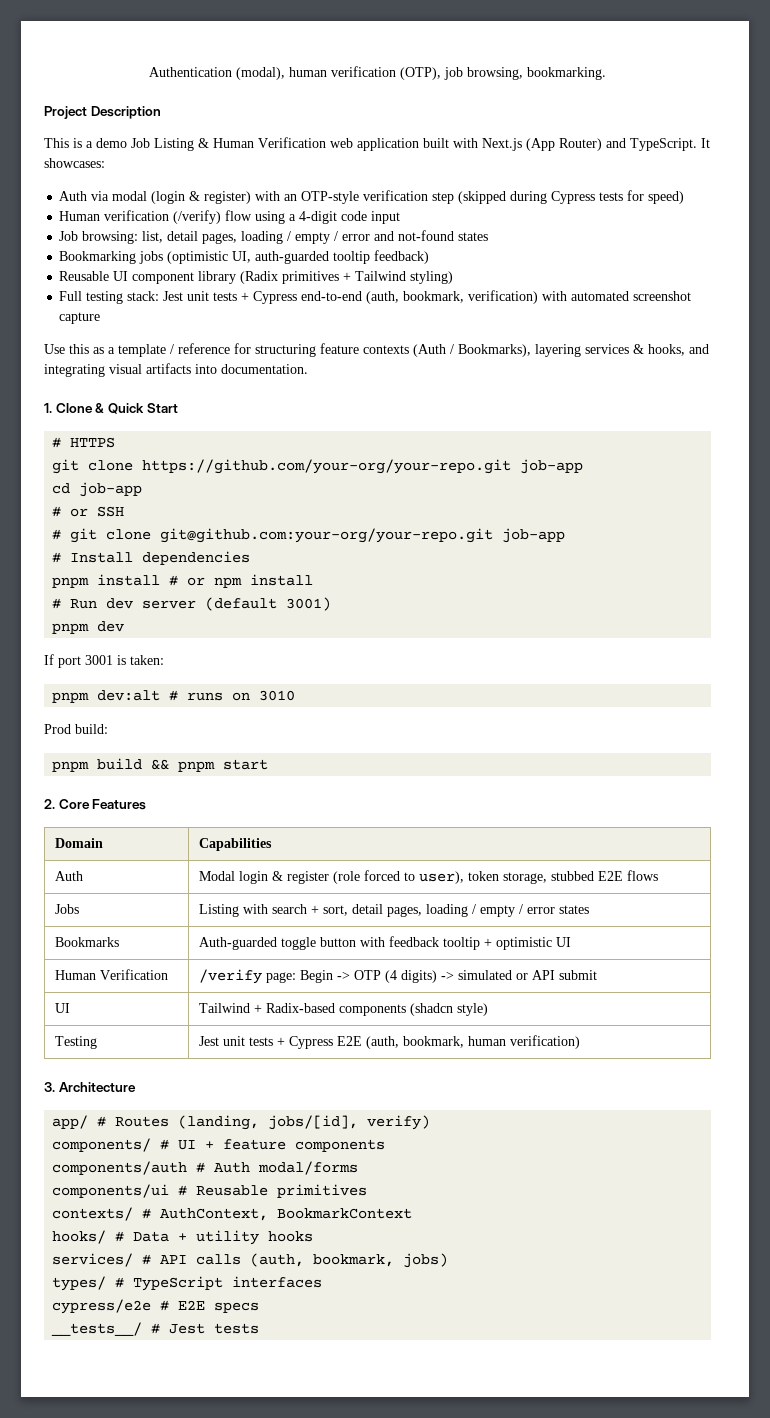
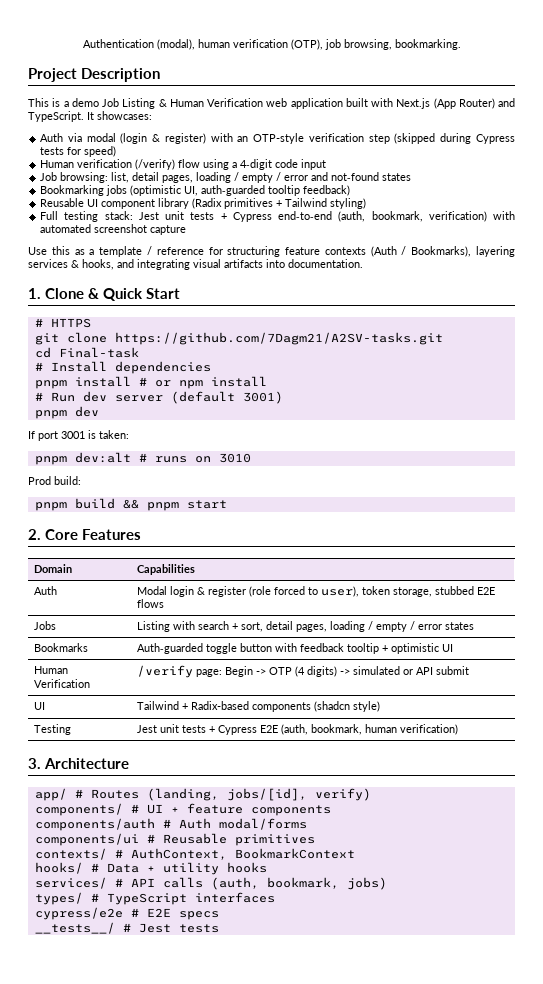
[142,459,584,474] https://github.com/your-org/your-repo.git job-app -> [114,332,443,345] https://github.com/7Dagm21/A2SV-tasks.git
[79,482,143,497] [52,506,125,517] [52,528,566,543] job-app // # or SSH // # git clone git@github.com:your-org/your-repo.git job-app -> [58,347,139,358] Final-task

